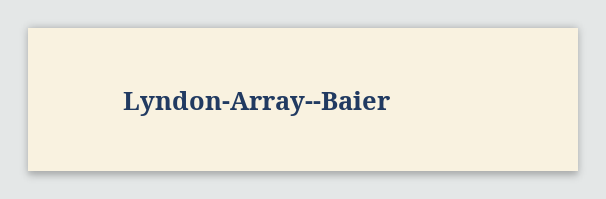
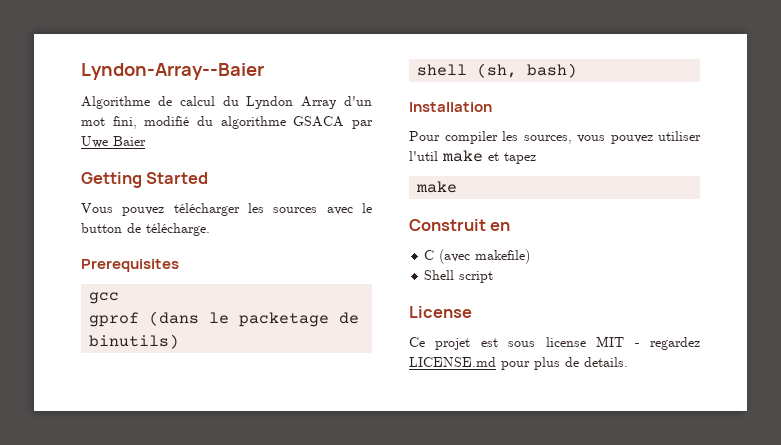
(390, 103) none -> [81,96,372,109] [81,116,373,129] [81,136,146,148] [81,172,209,188] [81,203,372,216] [81,223,210,236] [81,259,179,272] [89,292,120,304] [89,311,360,327] [89,334,180,349] [417,63,578,78] [409,102,492,112] [409,131,701,144] [409,150,536,164] [416,181,458,193] [409,219,511,231] [424,249,531,264] [424,270,494,283] [409,306,472,318] [409,336,700,350] [409,357,628,370] // Algorithme de calcul du Lyndon Array d'un mot fini, modifié du algorithme GSACA par Uwe Baier // Getting Started // Vous pouvez télécharger les sources avec le button de télécharge. // Prerequisites // gcc // gprof (dans le packetage de binutils) // shell (sh, bash) // Installation // Pour compiler les sources, vous pouvez utiliser l'util make et tapez // make // Construit en // C (avec makefile) // Shell script // License // Ce projet est sous license MIT - regardez LICENSE.md pour plus de details.

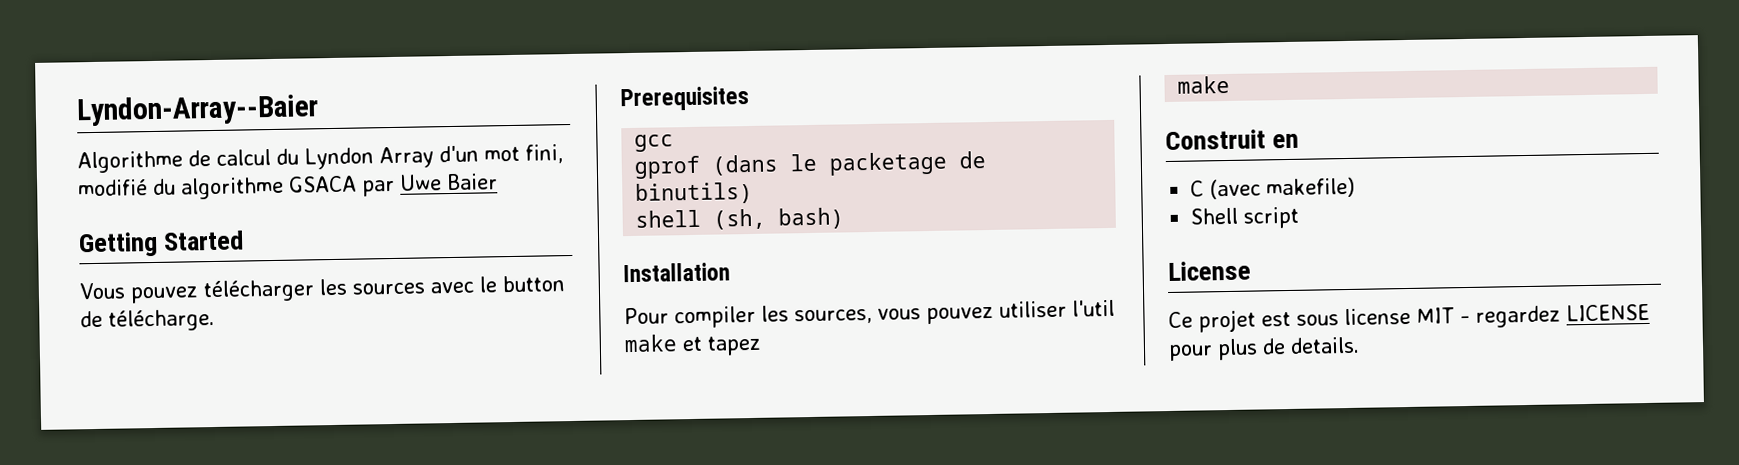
[409,357,496,367] LICENSE.md -> [1566,303,1650,322] LICENSE

